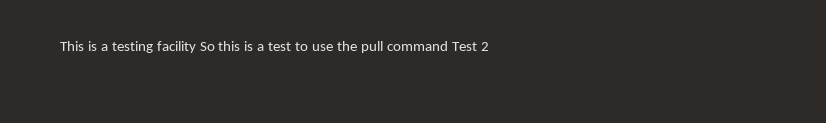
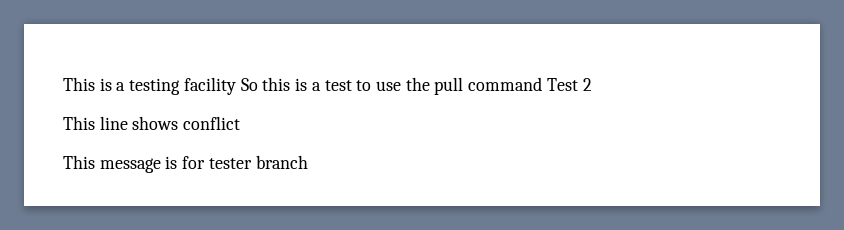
(489, 46) none -> [63,116,241,130] [63,155,308,173] // This line shows conflict // This message is for tester branch

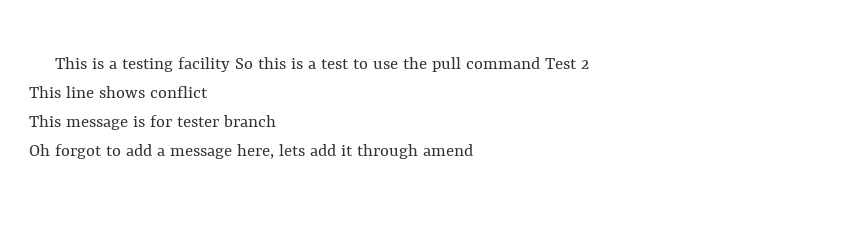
(308, 162) none -> [29,144,473,159] // Oh forgot to add a message here, lets add it through amend

